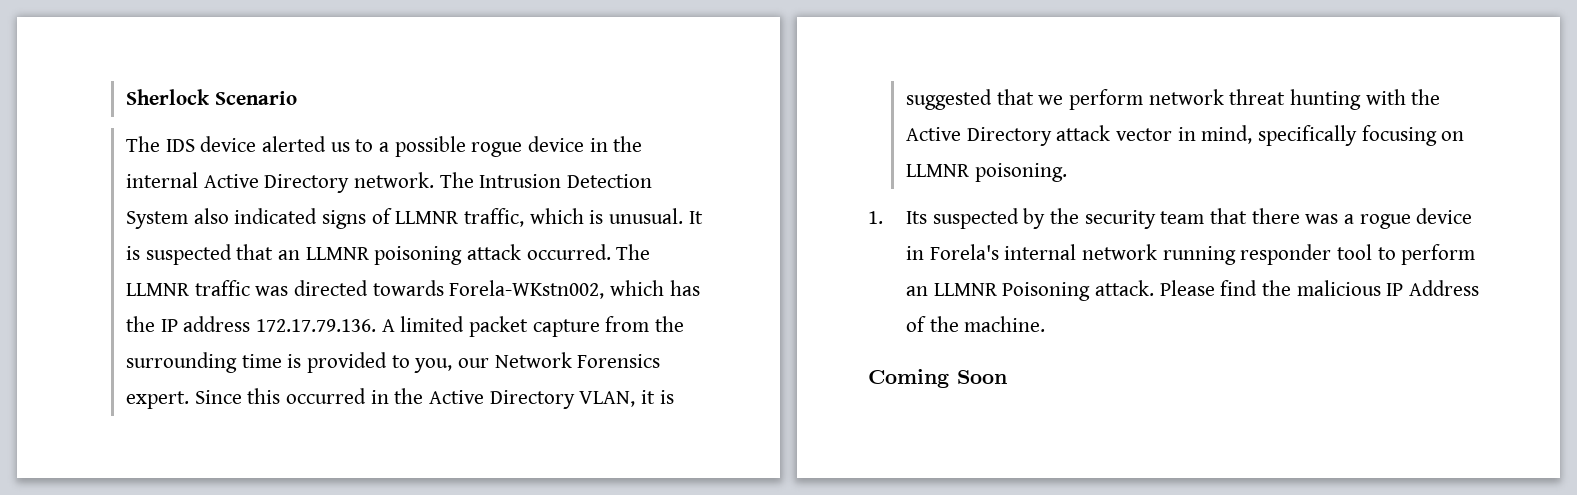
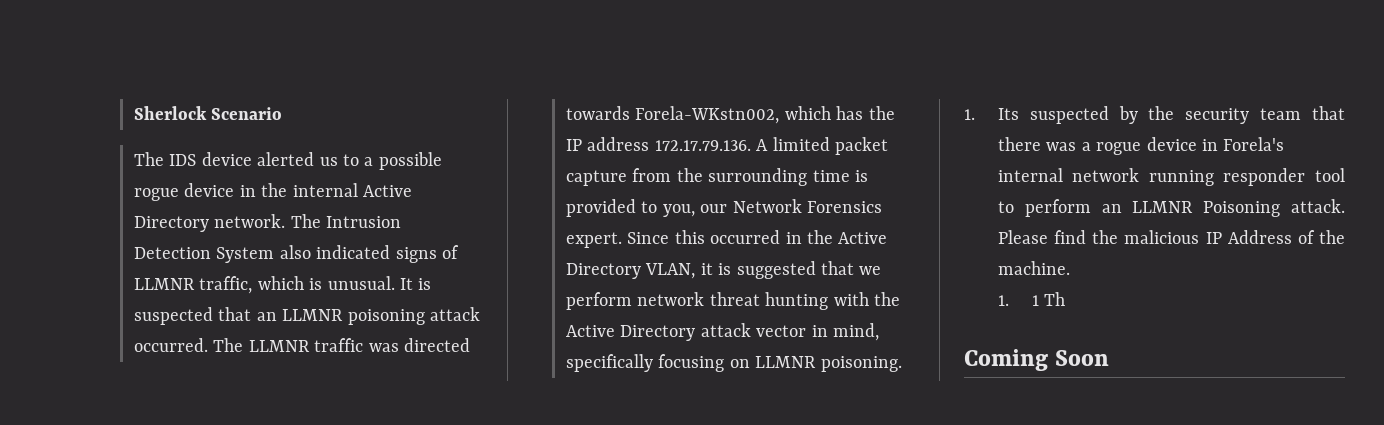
(1046, 324) none -> [997,292,1066,306] // 1. 1 Th

